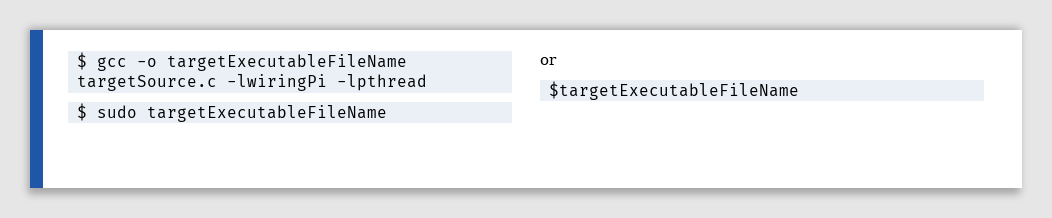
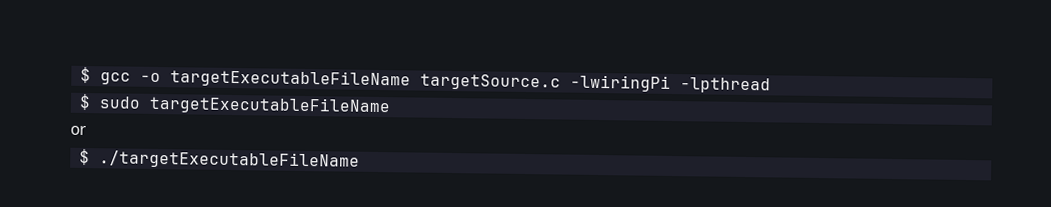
[549,81,799,100] $targetExecutableFileName -> [79,148,361,170] $ ./targetExecutableFileName

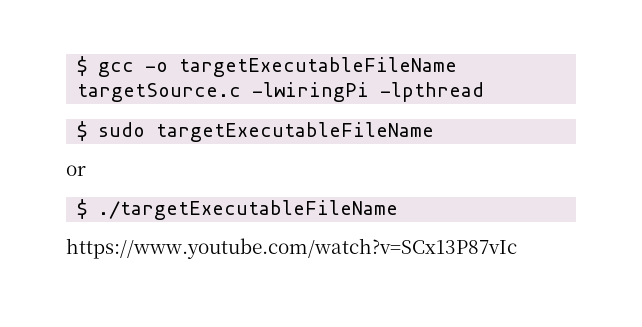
(361, 160) none -> [66,238,517,259] // https://www.youtube.com/watch?v=SCx13P87vIc

